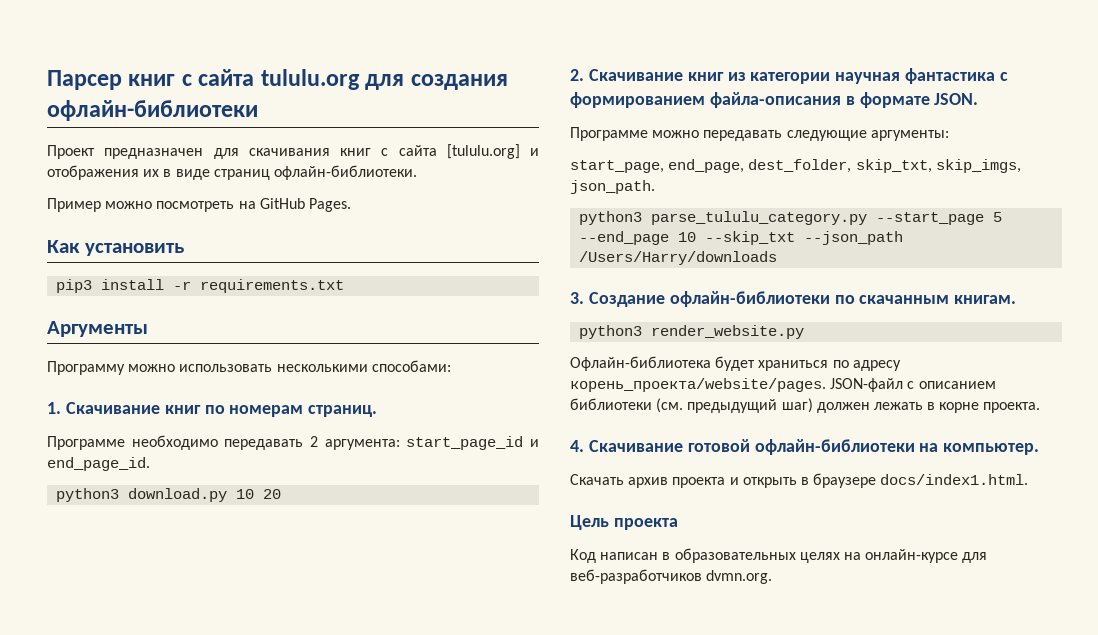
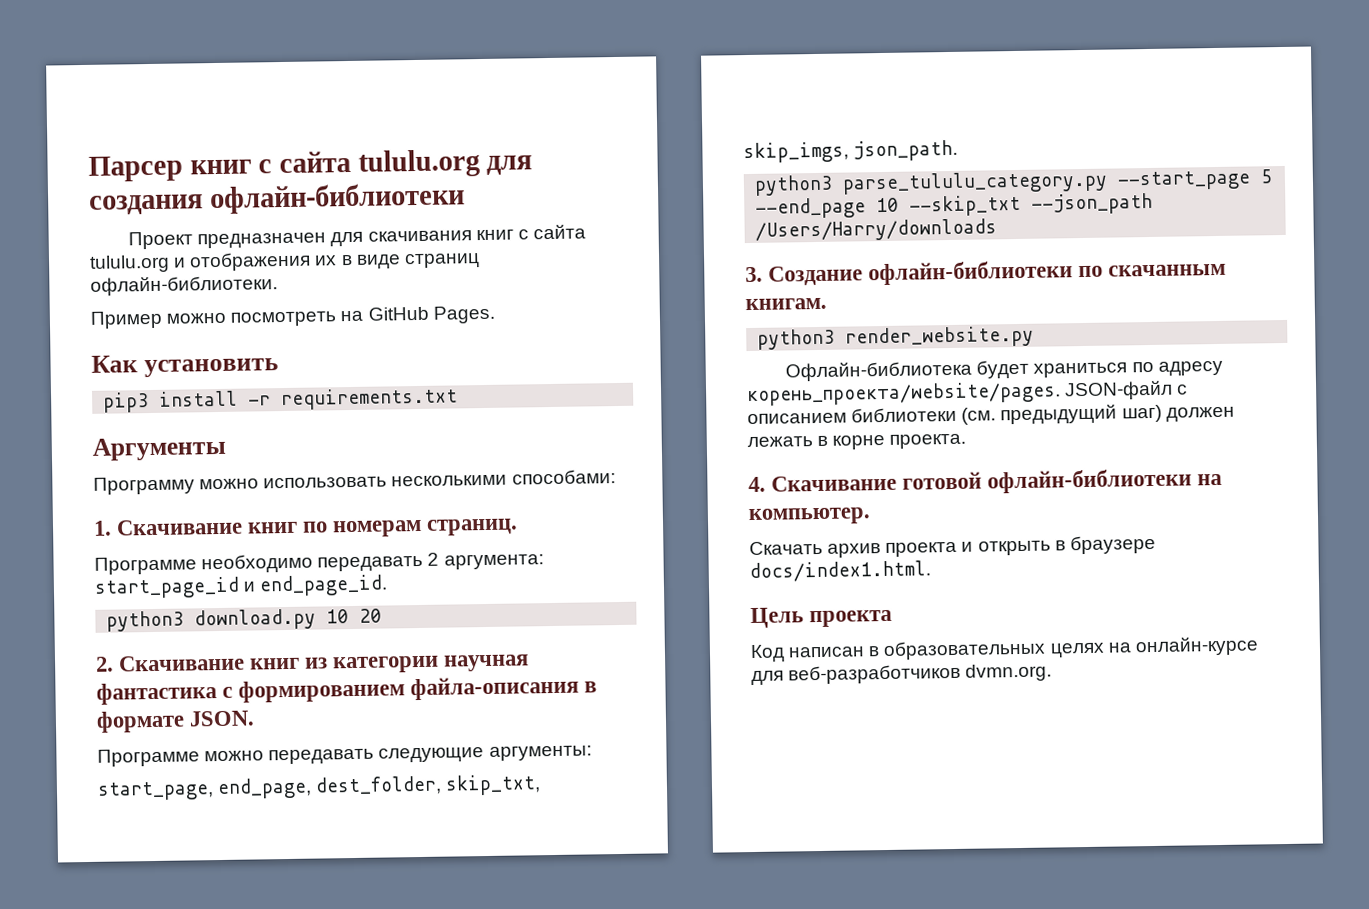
[446,144,520,159] [tululu.org] -> [89,254,170,273] tululu.org

